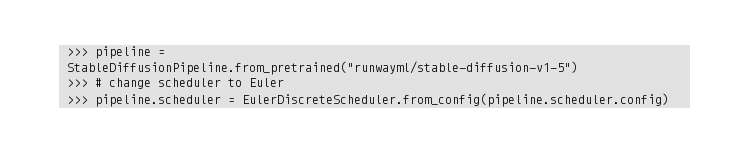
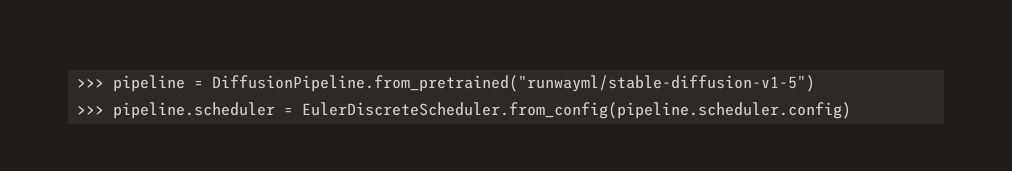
[67,61,579,75] [67,78,285,89] StableDiffusionPipeline.from_pretrained("runwayml/stable-diffusion-v1-5") // >>> # change scheduler to Euler -> [212,75,816,92] DiffusionPipeline.from_pretrained("runwayml/stable-diffusion-v1-5")

